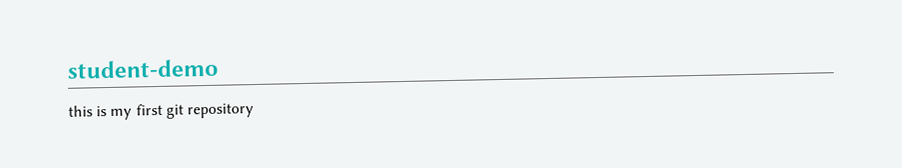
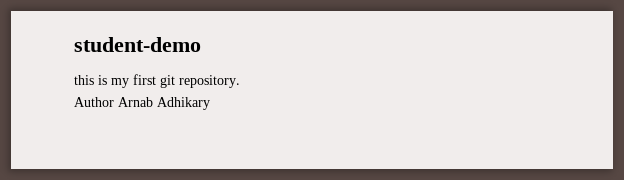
[186,103,254,119] repository -> [179,75,240,88] [74,97,210,110] repository. // Author Arnab Adhikary

